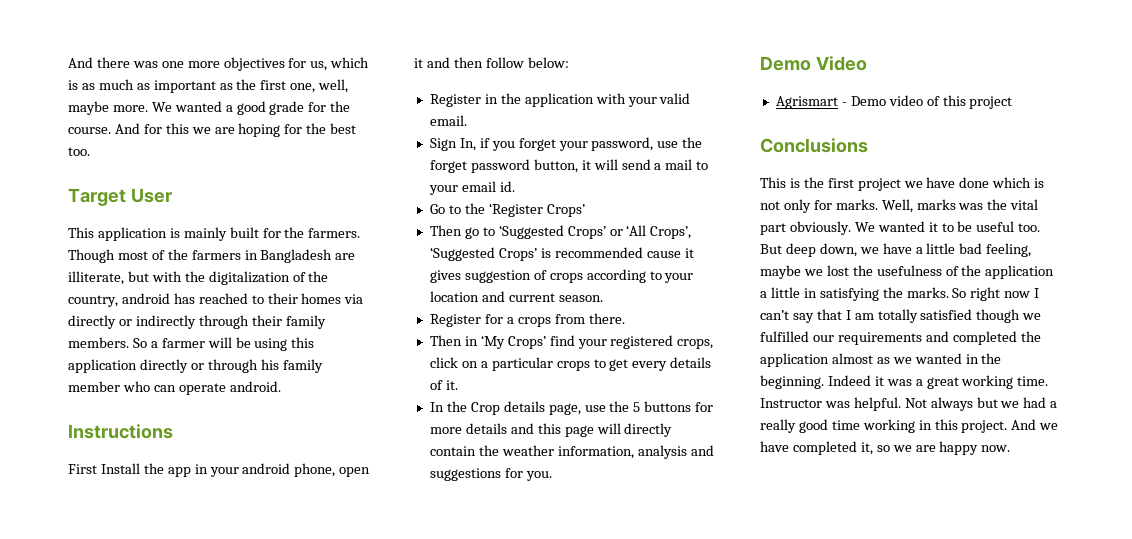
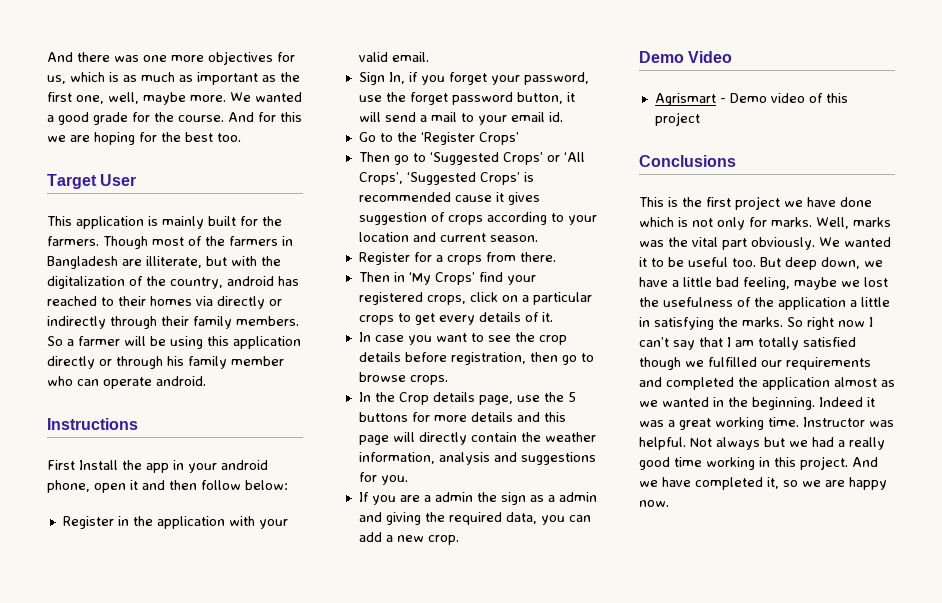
(458, 385) none -> [358,332,567,345] [358,352,594,365] [358,372,448,385] // In case you want to see the crop details before registration, then go to browse crops.
(552, 476) none -> [358,492,597,505] [358,512,591,525] [358,532,459,545] // If you are a admin the sign as a admin and giving the required data, you can add a new crop.

